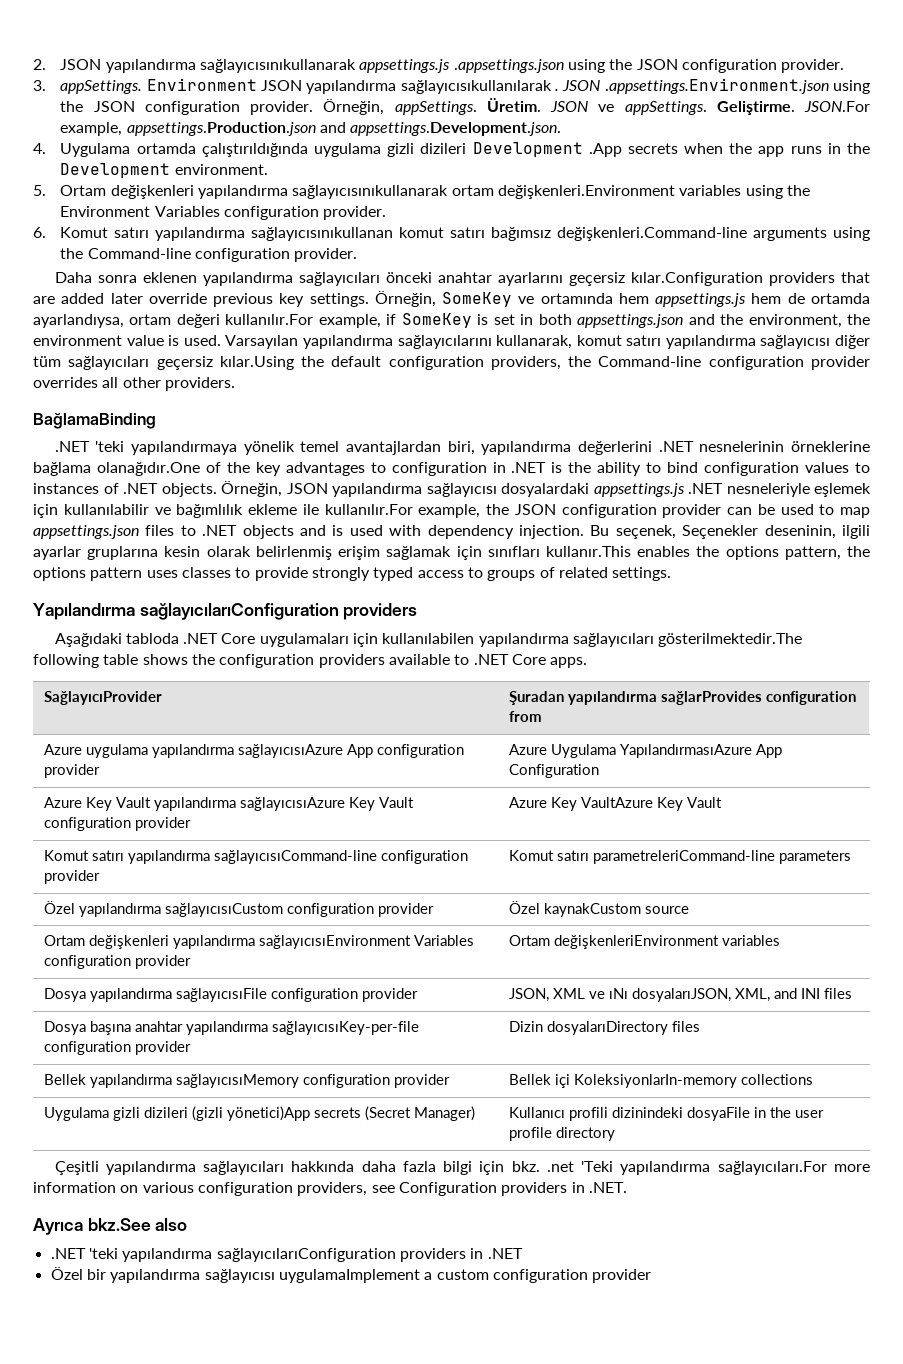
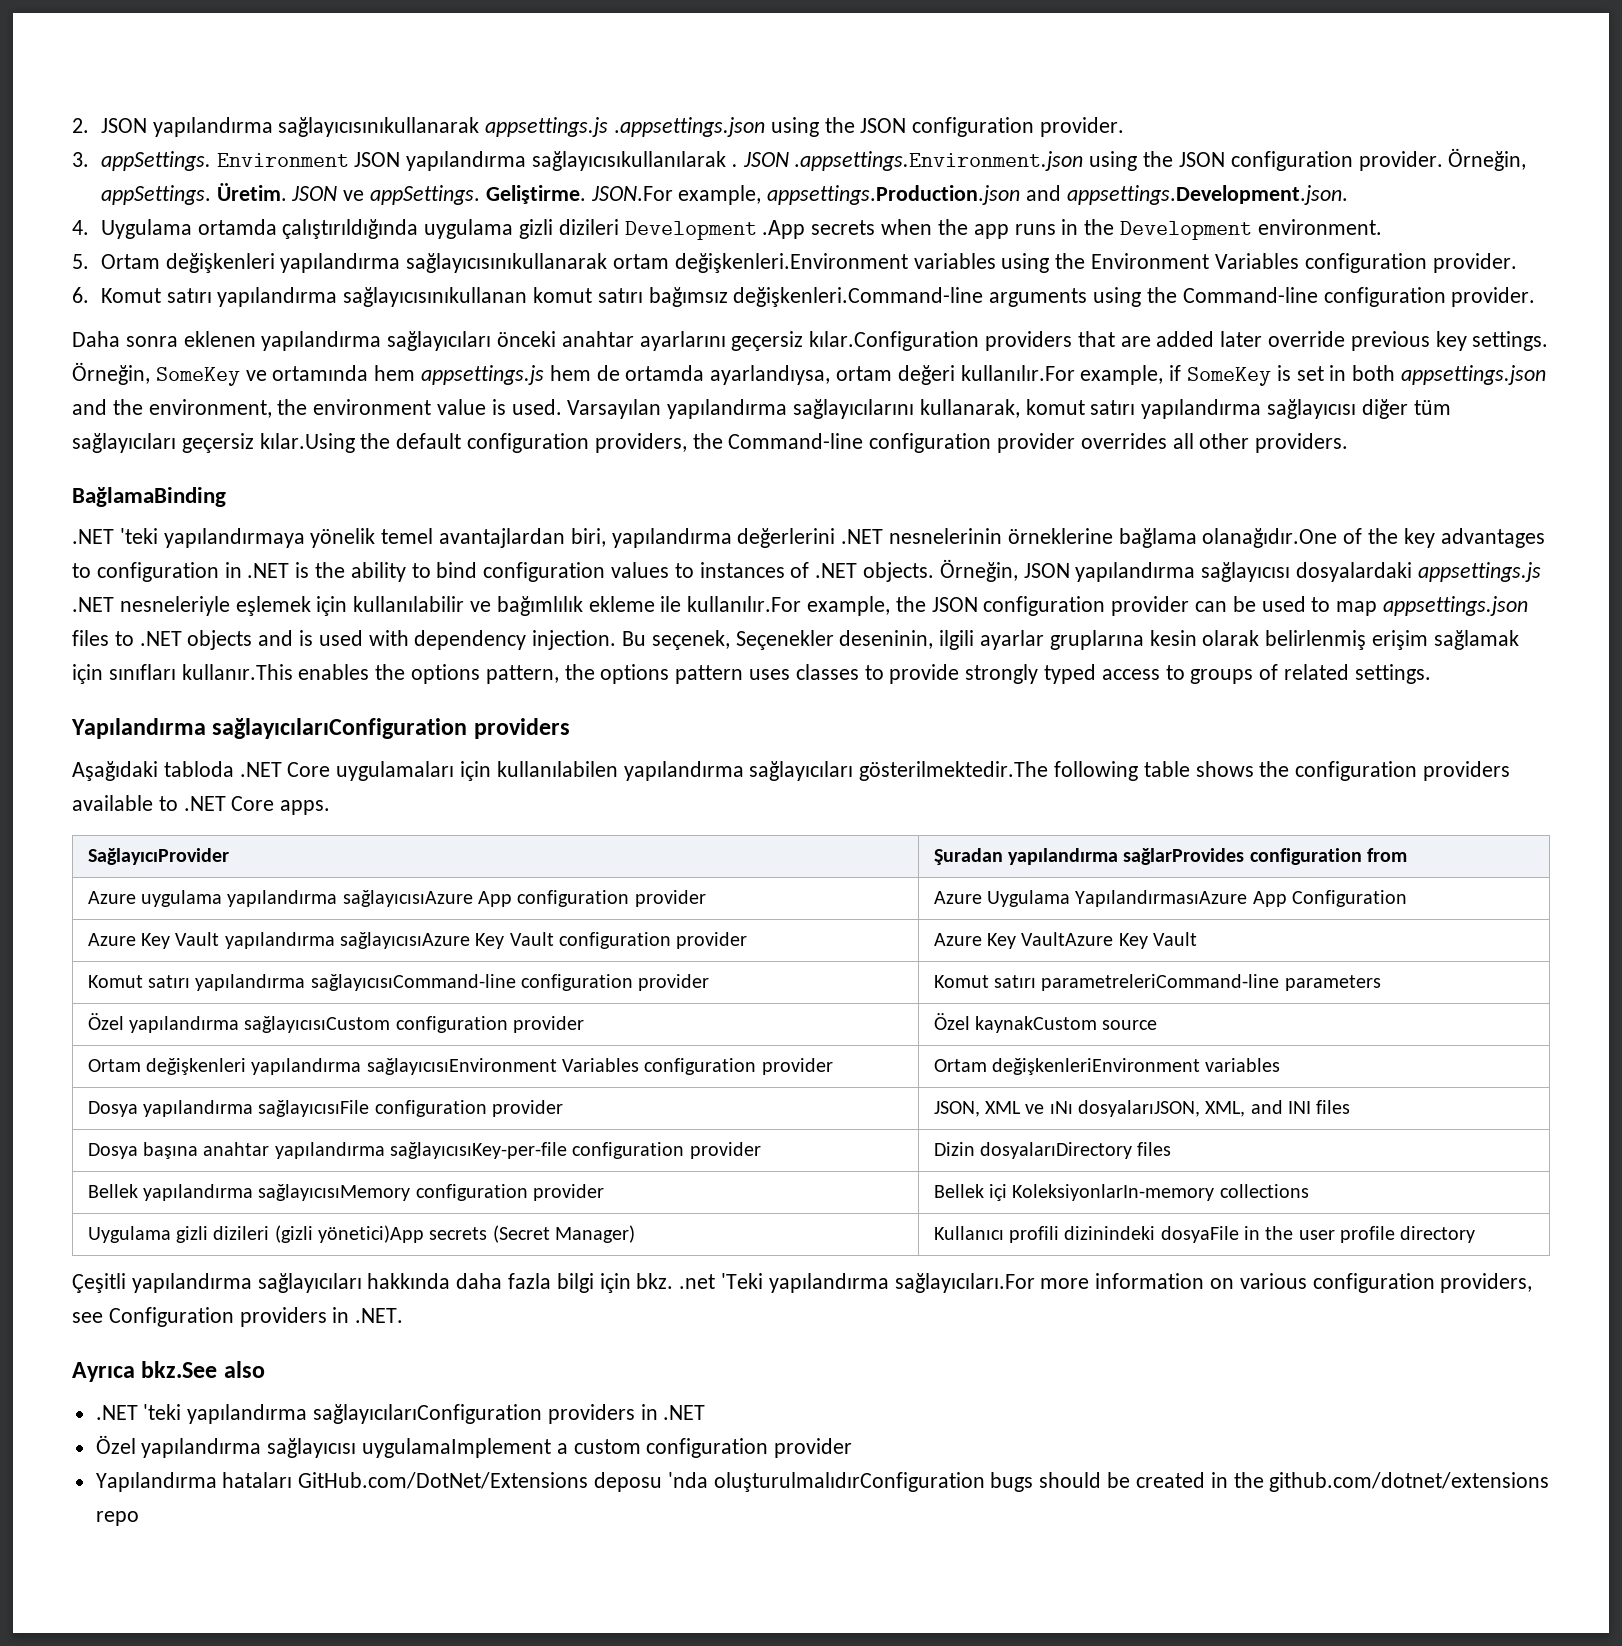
[86,1269,106,1280] bir -> (136, 1444) none
(652, 1276) none -> [95,1472,1550,1492] [95,1511,139,1526] // Yapılandırma hataları GitHub.com/DotNet/Extensions deposu 'nda oluşturulmalıdırConfiguration bugs should be created in the github.com/dotnet/extensions repo

